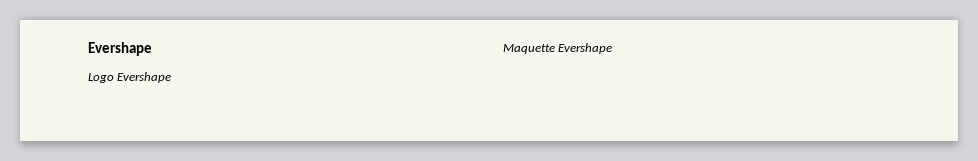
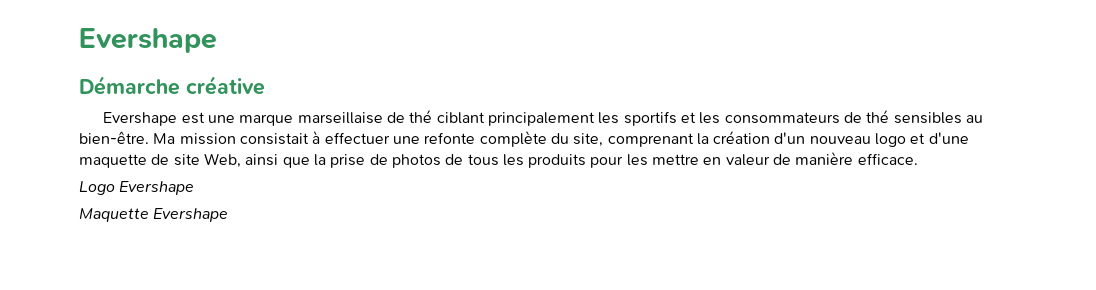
[88,42,152,56] Evershape -> [79,28,217,53] [79,76,265,95] [103,110,983,126] [79,131,969,147] [79,152,918,168] Evershape // Démarche créative // Evershape est une marque marseillaise de thé ciblant principalement les sportifs et les consommateurs de thé sensibles au bien-être. Ma mission consistait à effectuer une refonte complète du site, comprenant la création d'un nouveau logo et d'une maquette de site Web, ainsi que la prise de photos de tous les produits pour les mettre en valeur de manière efficace.

